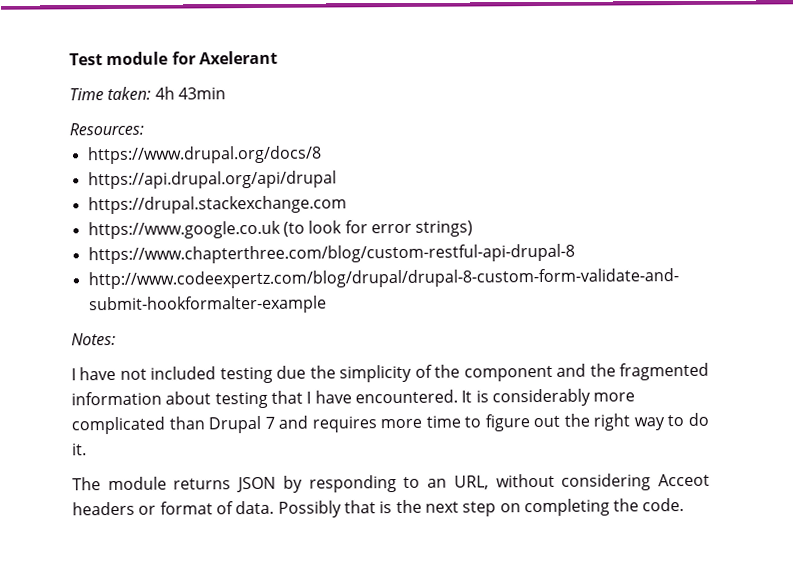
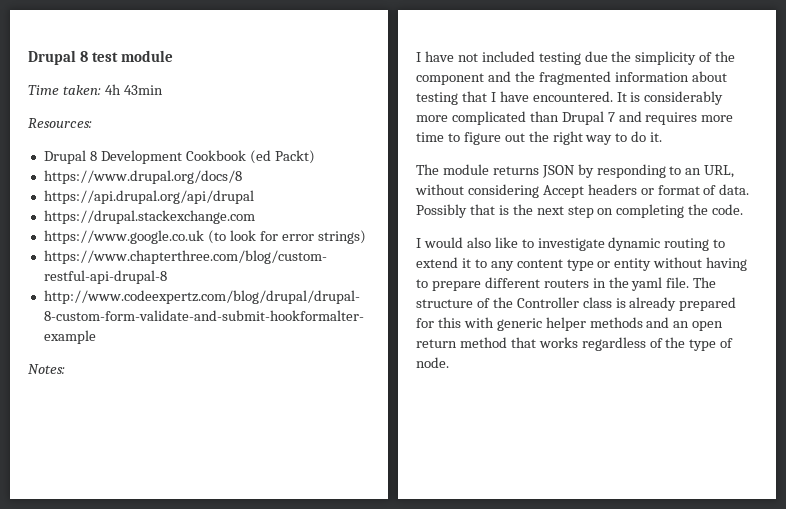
[69,50,278,66] Test module for Axelerant -> [28,50,173,65] Drupal 8 test module
(144, 129) none -> [43,150,315,164] // Drupal 8 Development Cookbook (ed Packt)
[658,473,711,487] Acceot -> [542,185,584,198] Accept
(685, 505) none -> [416,237,726,251] [416,257,748,271] [416,277,717,291] [416,297,737,311] [416,317,724,331] [416,337,734,351] [416,357,449,368] // I would also like to investigate dynamic routing to extend it to any content type or entity without having to prepare different routers in the yaml file. The structure of the Controller class is already prepared for this with generic helper methods and an open return method that works regardless of the type of node.

